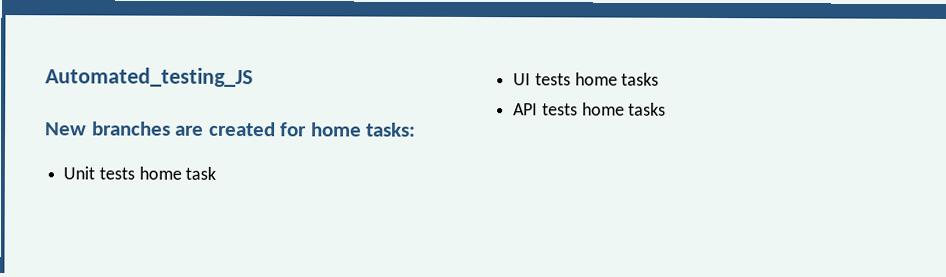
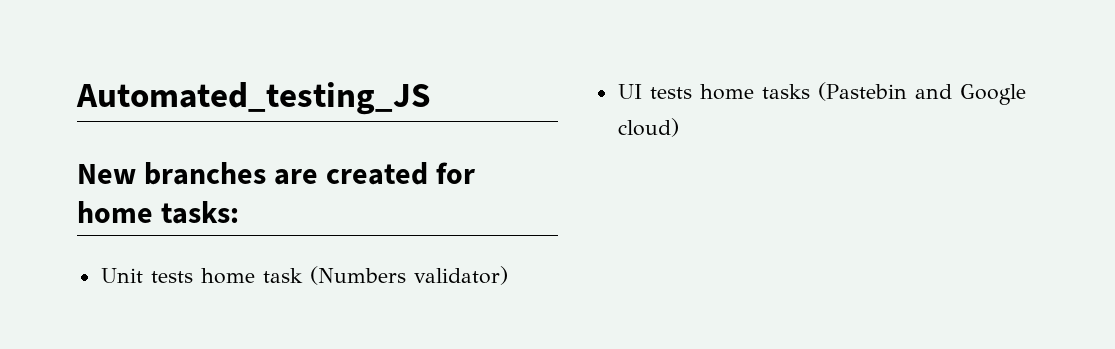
(217, 173) none -> [309,266,508,285] (Numbers validator)
[513,102,667,116] // API tests home tasks -> [817,82,1026,105] [617,118,679,137] (Pastebin and Google cloud)

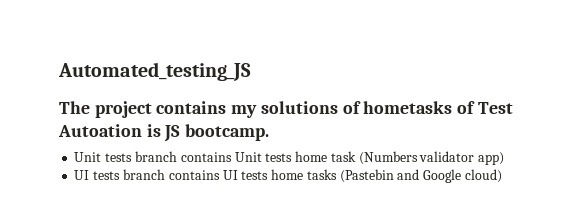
[77,162,476,185] [77,201,240,224] New branches are created for home tasks: // -> [59,101,513,118] [58,124,270,142] [74,151,232,162] The project contains my solutions of hometasks of Test Autoation is JS bootcamp. // Unit tests branch contains
[413,266,508,285] [617,84,692,99] validator) // UI tests -> [419,151,505,165] [74,169,269,180] validator app) // UI tests branch contains UI tests

